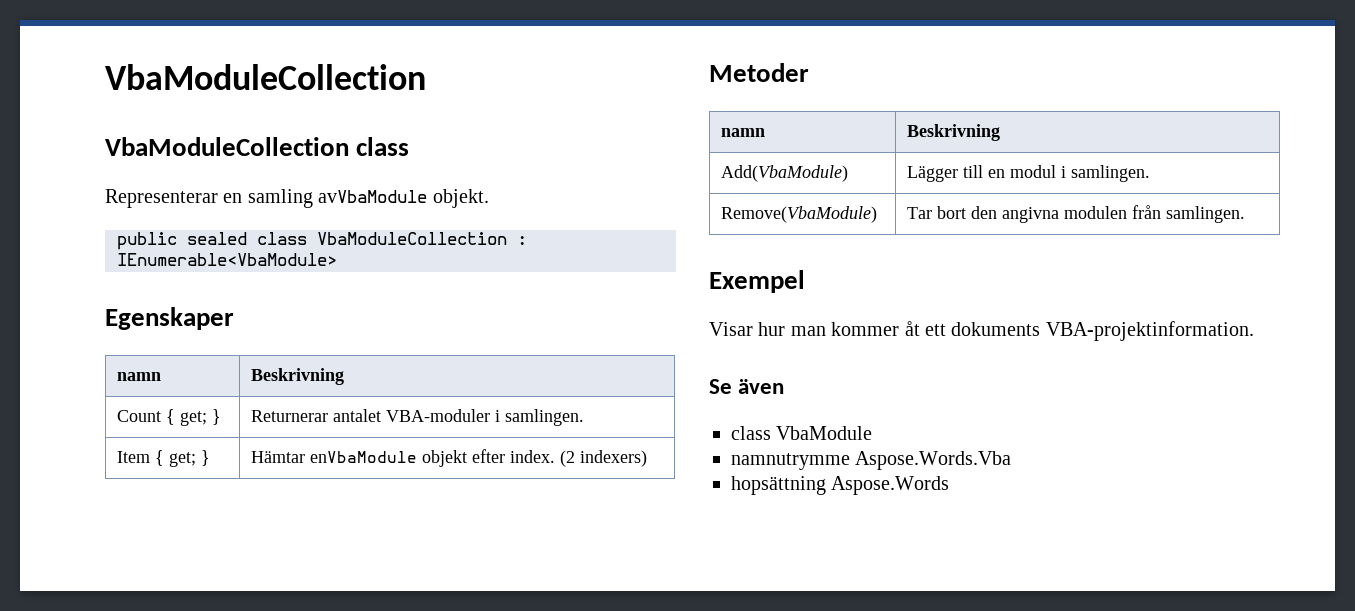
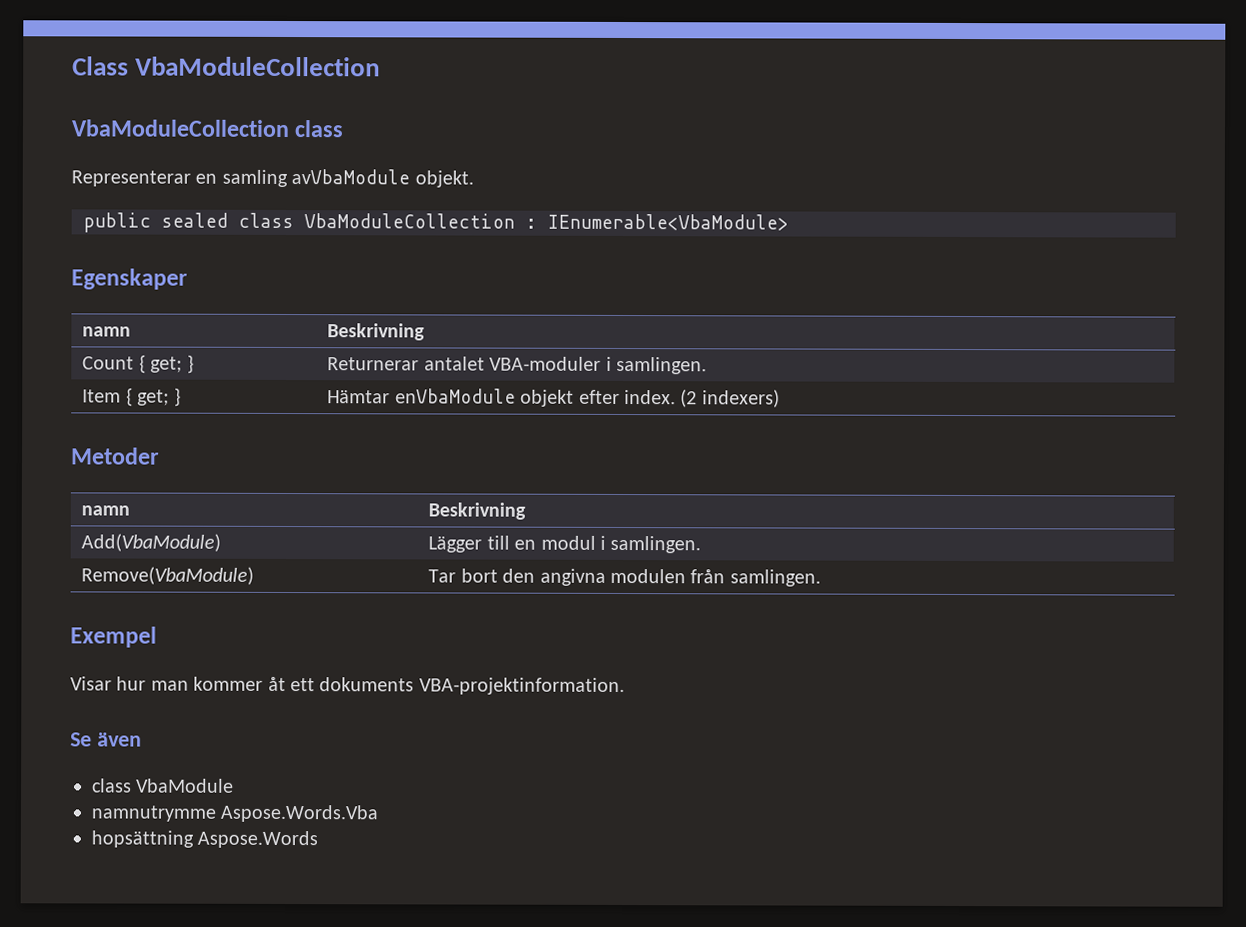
(105, 77) none -> [72,56,129,76] Class

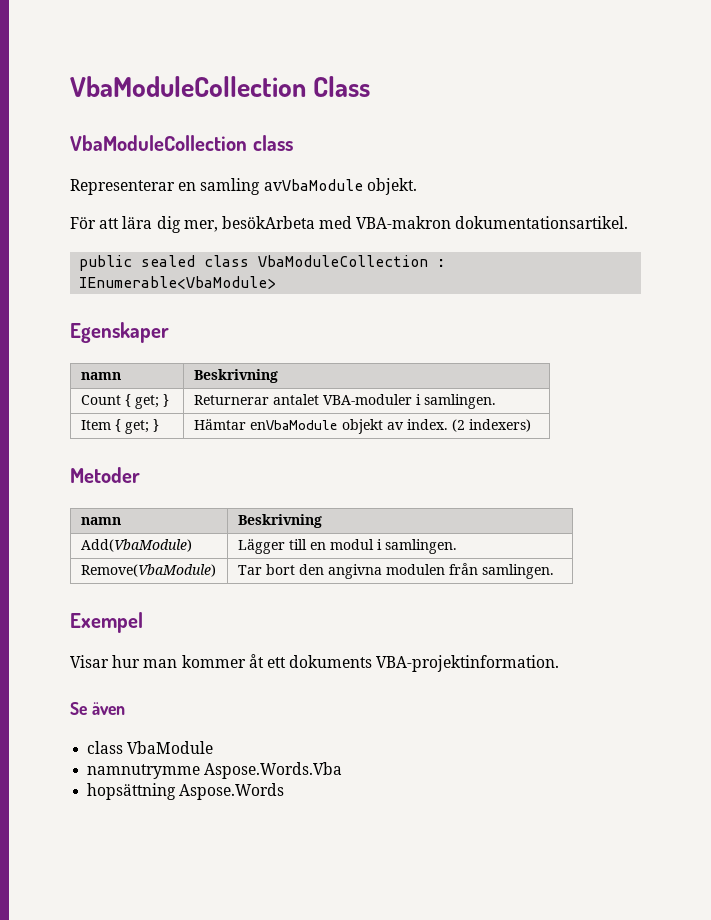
(72, 66) none -> [70,76,306,97] VbaModuleCollection
[135,56,381,77] VbaModuleCollection -> (371, 86) none
(474, 179) none -> [70,216,629,233] // För att lära dig mer, besökArbeta med VBA-makron dokumentationsartikel.
[578,389,620,404] efter -> [386,422,404,430] av

